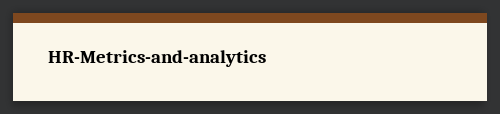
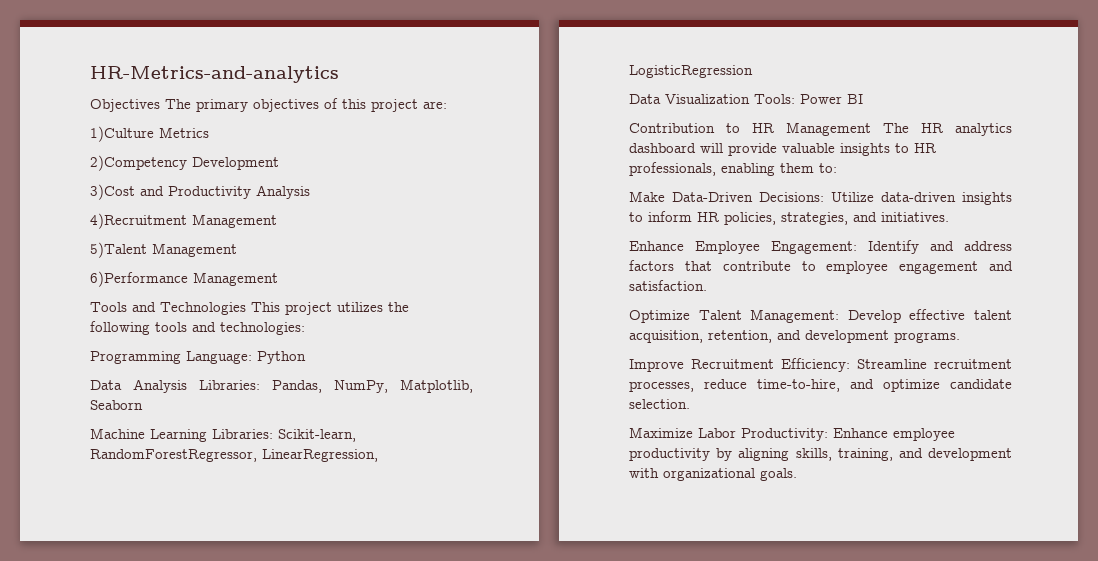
(266, 58) none -> [90,98,447,112] [90,126,209,142] [90,155,279,171] [90,184,310,200] [90,213,277,229] [90,242,237,258] [90,271,278,287] [90,302,409,315] [90,321,305,335] [90,351,306,364] [90,379,473,393] [90,400,143,410] [90,428,356,442] [90,449,378,462] [629,65,753,78] [629,94,863,104] [629,122,1012,136] [629,143,936,156] [629,162,837,176] [629,191,1012,205] [629,211,949,225] [629,240,1012,254] [629,260,1013,274] [629,280,707,291] [629,309,1012,323] [629,330,960,343] [629,358,1012,372] [629,379,1012,392] [629,399,690,409] [629,427,955,441] [629,448,1012,461] [629,468,797,481] // Objectives The primary objectives of this project are: // 1)Culture Metrics // 2)Competency Development // 3)Cost and Productivity Analysis // 4)Recruitment Management // 5)Talent Management // 6)Performance Management // Tools and Technologies This project utilizes the following tools and technologies: // Programming Language: Python // Data Analysis Libraries: Pandas, NumPy, Matplotlib, Seaborn // Machine Learning Libraries: Scikit-learn, RandomForestRegressor, LinearRegression, LogisticRegression // Data Visualization Tools: Power BI // Contribution to HR Management The HR analytics dashboard will provide valuable insights to HR professionals, enabling them to: // Make Data-Driven Decisions: Utilize data-driven insights to inform HR policies, strategies, and initiatives. // Enhance Employee Engagement: Identify and address factors that contribute to employee engagement and satisfaction. // Optimize Talent Management: Develop effective talent acquisition, retention, and development programs. // Improve Recruitment Efficiency: Streamline recruitment processes, reduce time-to-hire, and optimize candidate selection. // Maximize Labor Productivity: Enhance employee productivity by aligning skills, training, and development with organizational goals.

